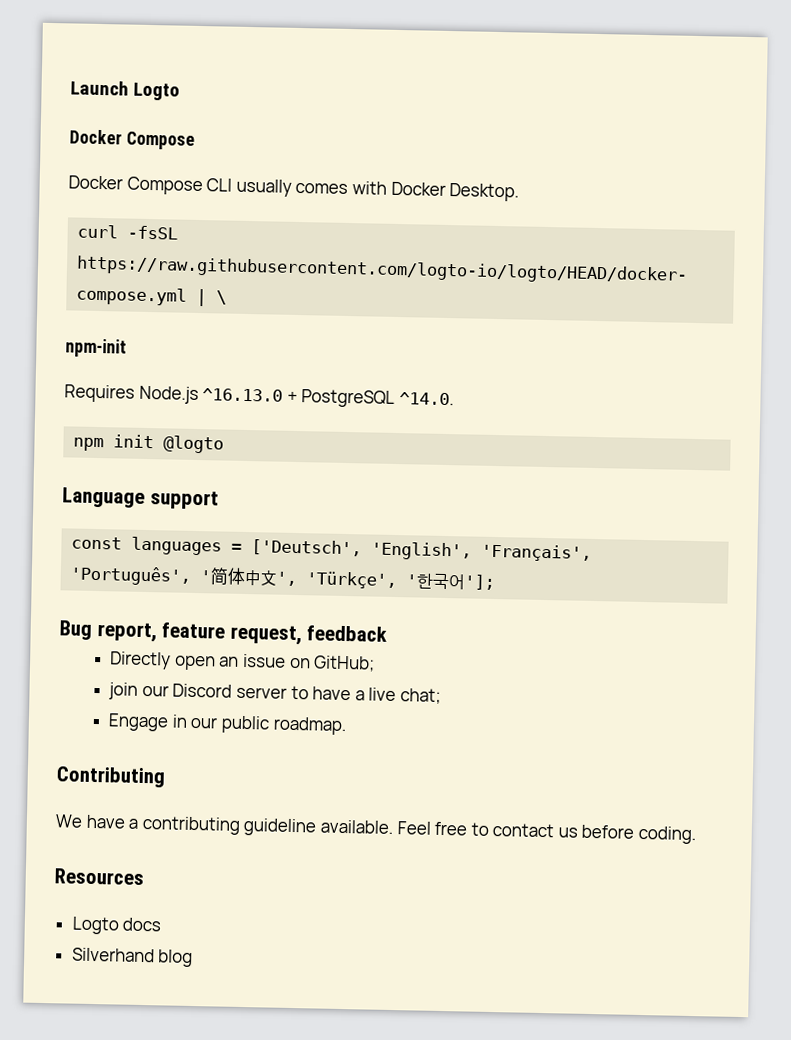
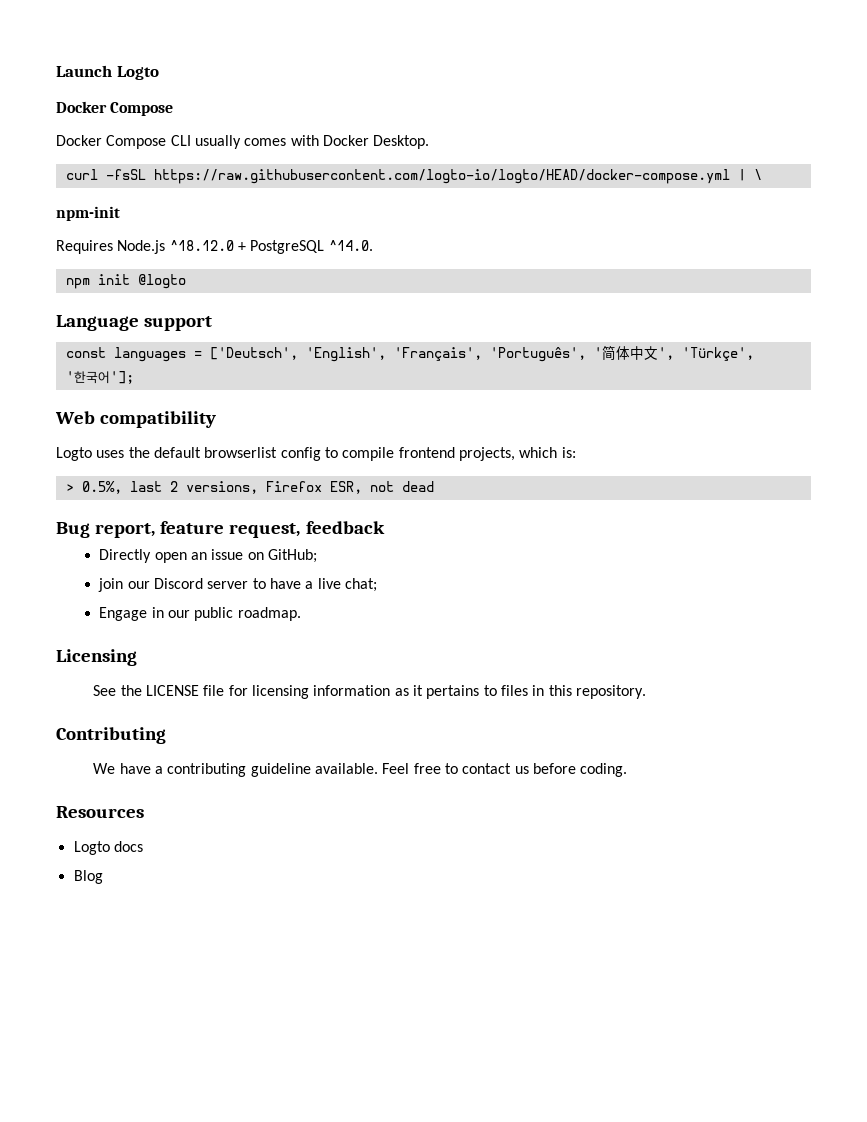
[202,388,284,402] ^16.13.0 -> [169,240,234,251] ^18.12.0
(496, 582) none -> [55,411,217,428] [56,447,576,461] [65,481,434,494] // Web compatibility // Logto uses the default browserlist config to compile frontend projects, which is: // > 0.5%, last 2 versions, Firefox ESR, not dead
(347, 726) none -> [56,649,137,666] [93,685,646,699] // Licensing // See the LICENSE file for licensing information as it pertains to files in this repository.
[71,947,194,968] Silverhand blog -> [73,870,103,884] Blog

